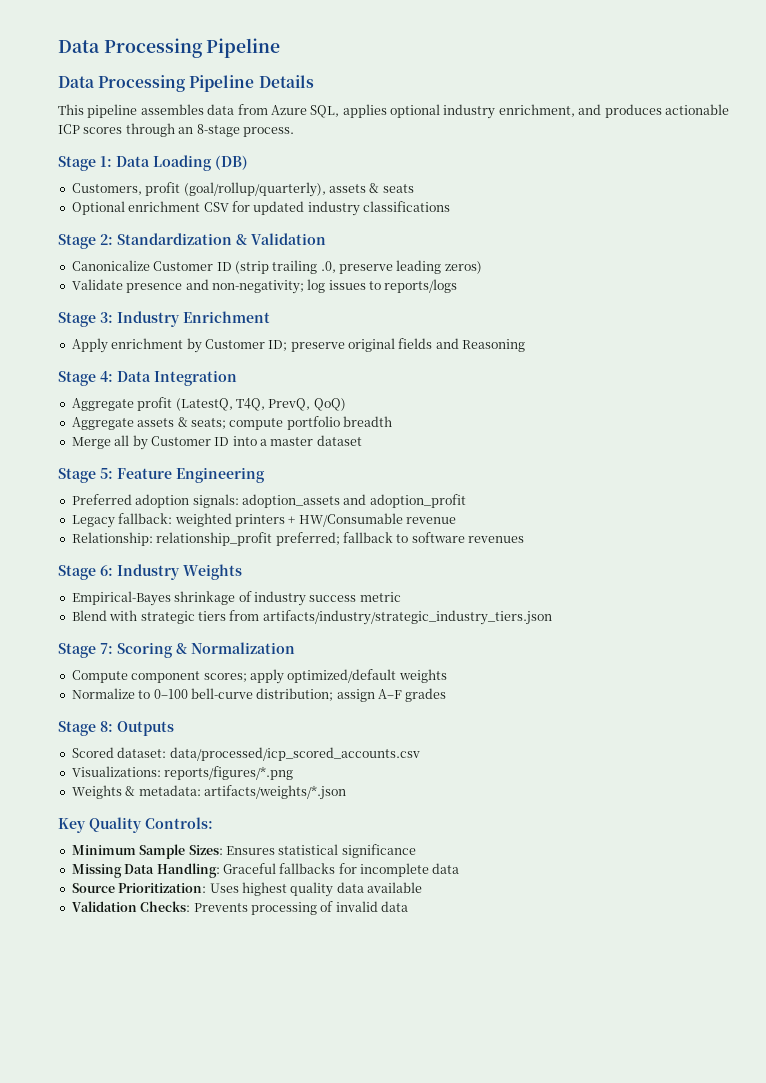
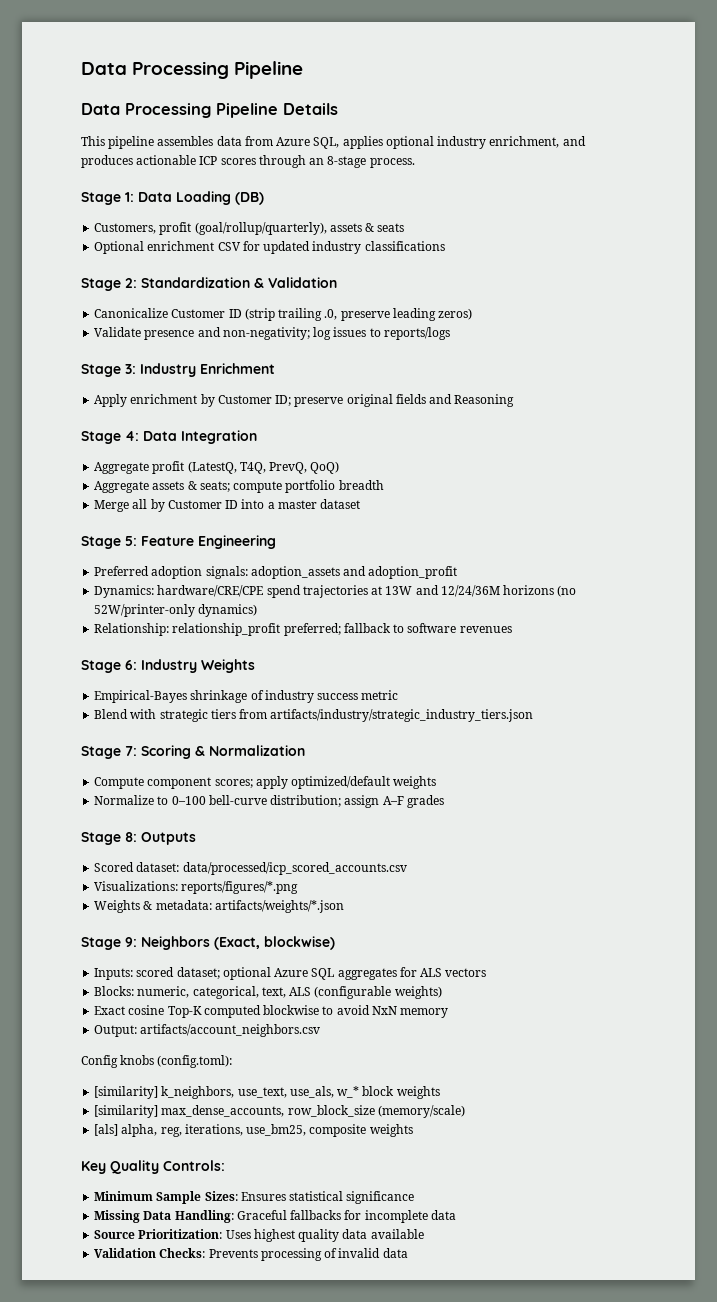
[71,513,456,528] Legacy fallback: weighted printers + HW/Consumable revenue -> [94,585,577,598] [94,604,258,617] Dynamics: hardware/CRE/CPE spend trajectories at 13W and 12/24/36M horizons (no 52W/printer-only dynamics)
(346, 792) none -> [81,936,335,950] [94,967,487,980] [94,986,442,999] [94,1005,449,1018] [94,1024,321,1037] [81,1055,233,1068] [94,1086,440,1099] [94,1105,465,1118] [94,1124,413,1137] // Stage 9: Neighbors (Exact, blockwise) // Inputs: scored dataset; optional Azure SQL aggregates for ALS vectors // Blocks: numeric, categorical, text, ALS (configurable weights) // Exact cosine Top‑K computed blockwise to avoid NxN memory // Output: artifacts/account_neighbors.csv // Config knobs (config.toml): // [similarity] k_neighbors, use_text, use_als, w_* block weights // [similarity] max_dense_accounts, row_block_size (memory/scale) // [als] alpha, reg, iterations, use_bm25, composite weights

